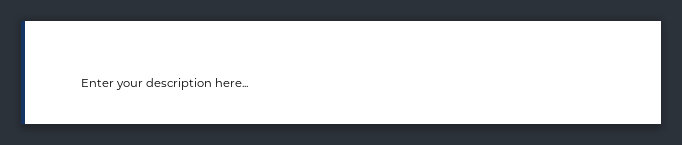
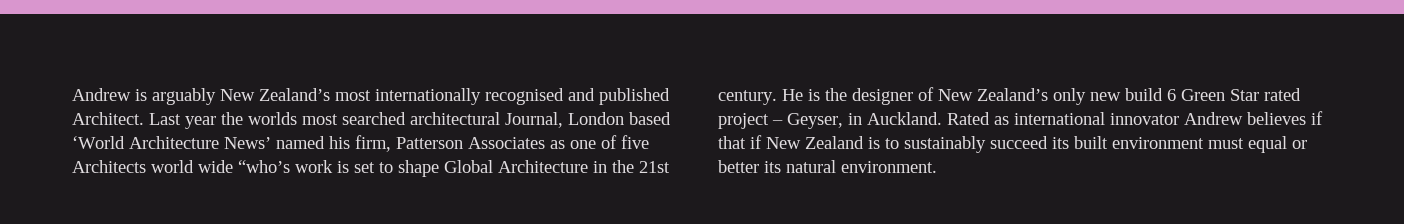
[81,78,249,90] Enter your description here... -> [72,88,670,105] [72,112,671,129] [72,135,649,152] [72,160,670,177] [718,87,1301,105] [718,111,1323,129] [718,135,1307,153] [718,160,937,173] Andrew is arguably New Zealand’s most internationally recognised and published Architect. Last year the worlds most searched architectural Journal, London based ‘World Architecture News’ named his firm, Patterson Associates as one of five Architects world wide “who’s work is set to shape Global Architecture in the 21st century. He is the designer of New Zealand’s only new build 6 Green Star rated project – Geyser, in Auckland. Rated as international innovator Andrew believes if that if New Zealand is to sustainably succeed its built environment must equal or better its natural environment.

